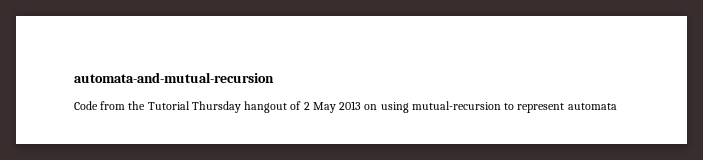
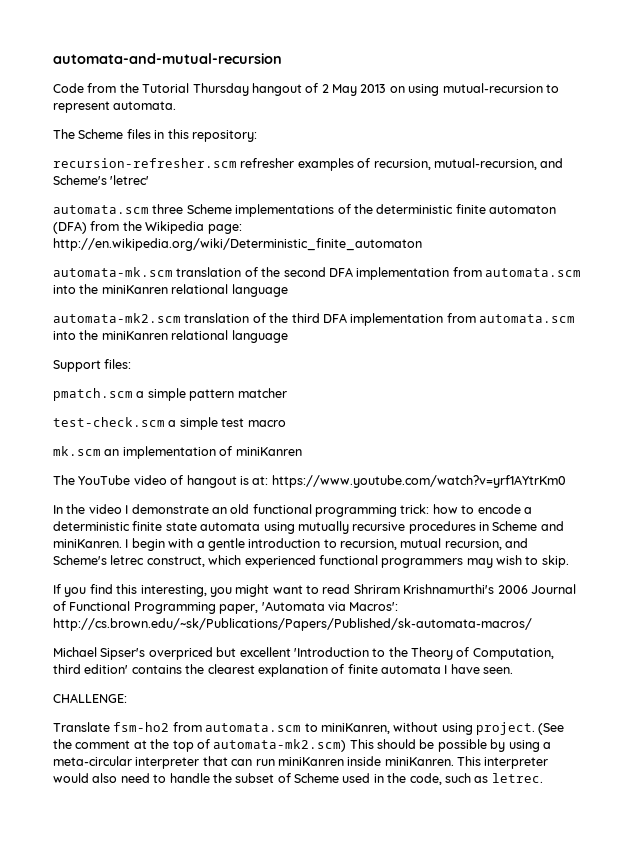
[567,103,617,110] automata -> [113,101,177,110] [53,129,257,142] [53,158,564,171] [53,175,150,185] [53,204,556,217] [53,221,242,234] [53,238,422,251] [53,267,581,280] [53,284,288,297] [53,313,575,326] [53,330,288,343] [53,359,132,372] [53,388,287,401] [53,417,286,430] [53,446,302,459] [53,475,566,488] [53,504,532,517] [53,521,564,534] [53,538,529,551] [53,555,569,568] [53,584,576,597] [53,601,399,614] [53,618,532,631] [53,647,554,660] [53,664,514,677] [53,693,127,703] [53,722,565,735] [53,739,551,752] [53,756,549,769] [53,773,543,785] automata. // The Scheme files in this repository: // recursion-refresher.scm refresher examples of recursion, mutual-recursion, and Scheme's 'letrec' // automata.scm three Scheme implementations of the deterministic finite automaton (DFA) from the Wikipedia page: http://en.wikipedia.org/wiki/Deterministic_finite_automaton // automata-mk.scm translation of the second DFA implementation from automata.scm into the miniKanren relational language // automata-mk2.scm translation of the third DFA implementation from automata.scm into the miniKanren relational language // Support files: // pmatch.scm a simple pattern matcher // test-check.scm a simple test macro // mk.scm an implementation of miniKanren // The YouTube video of hangout is at: https://www.youtube.com/watch?v=yrf1AYtrKm0 // In the video I demonstrate an old functional programming trick: how to encode a deterministic finite state automata using mutually recursive procedures in Scheme and miniKanren. I begin with a gentle introduction to recursion, mutual recursion, and Scheme's letrec construct, which experienced functional programmers may wish to skip. // If you find this interesting, you might want to read Shriram Krishnamurthi's 2006 Journal of Functional Programming paper, 'Automata via Macros': http://cs.brown.edu/~sk/Publications/Papers/Published/sk-automata-macros/ // Michael Sipser's overpriced but excellent 'Introduction to the Theory of Computation, third edition' contains the clearest explanation of finite automata I have seen. // CHALLENGE: // Translate fsm-ho2 from automata.scm to miniKanren, without using project. (See the comment at the top of automata-mk2.scm) This should be possible by using a meta-circular interpreter that can run miniKanren inside miniKanren. This interpreter would also need to handle the subset of Scheme used in the code, such as letrec.

